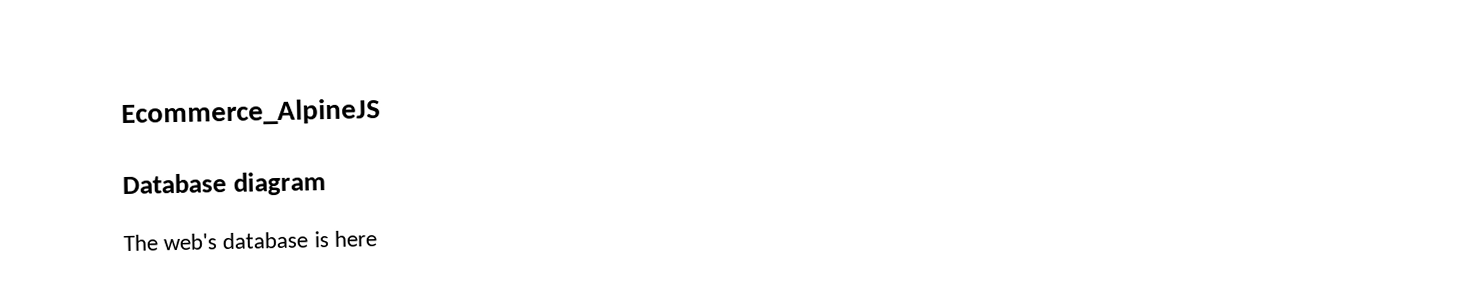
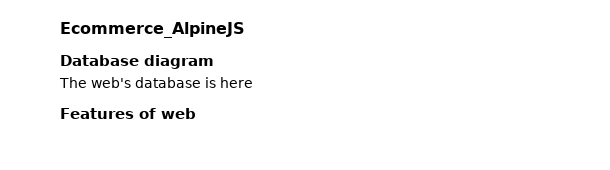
(377, 238) none -> [60,108,196,119] // Features of web

